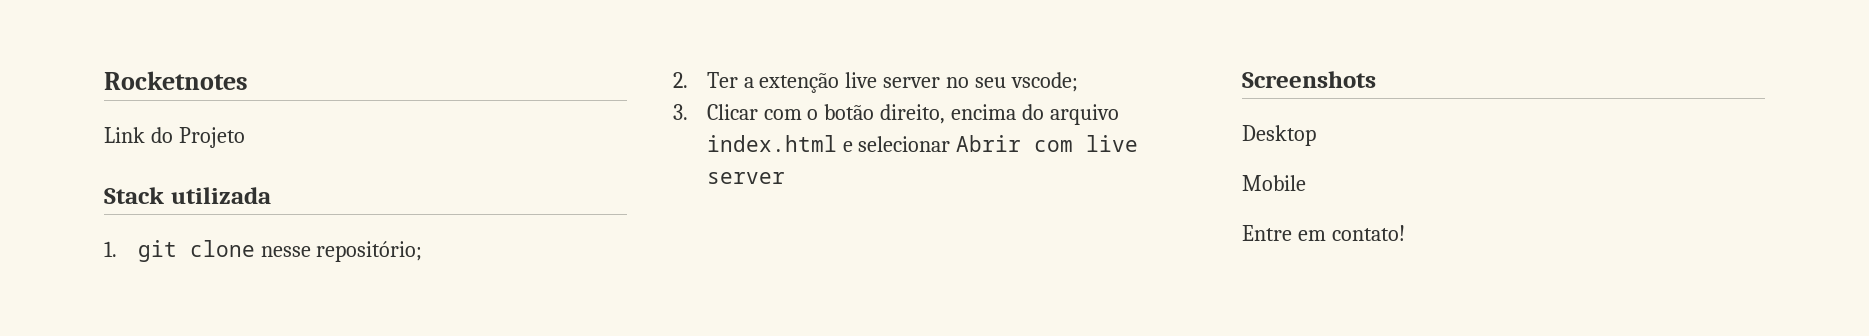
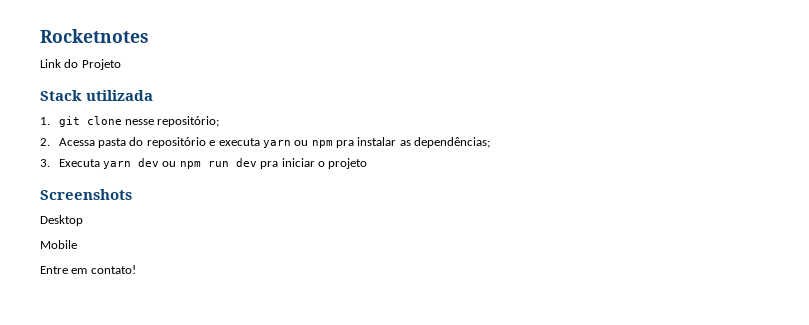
[706,72,1079,93] [673,104,1120,125] [706,135,1139,152] [706,172,785,184] Ter a extenção live server no seu vscode; // 3. Clicar com o botão direito, encima do arquivo index.html e selecionar Abrir com live server -> [58,137,491,148] [40,158,368,169] Acessa pasta do repositório e executa yarn ou npm pra instalar as dependências; // 3. Executa yarn dev ou npm run dev pra iniciar o projeto

